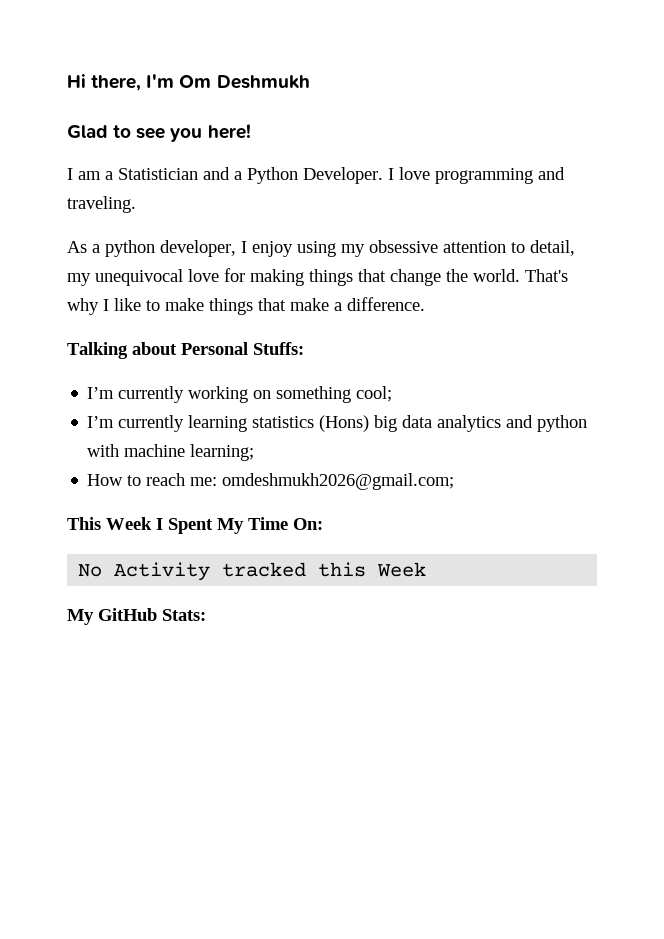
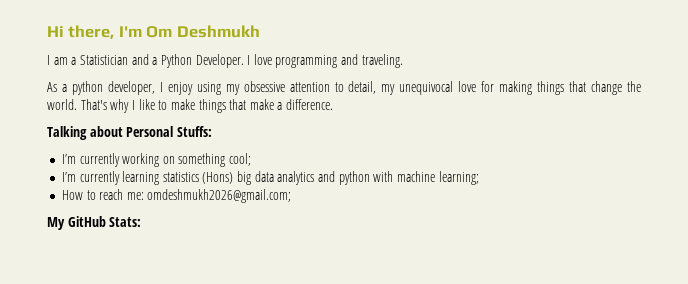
[67,124,251,142] // Glad to see you here! -> (260, 31) none
[67,517,323,534] [78,562,427,581] // This Week I Spent My Time On: // No Activity tracked this Week -> (292, 196) none

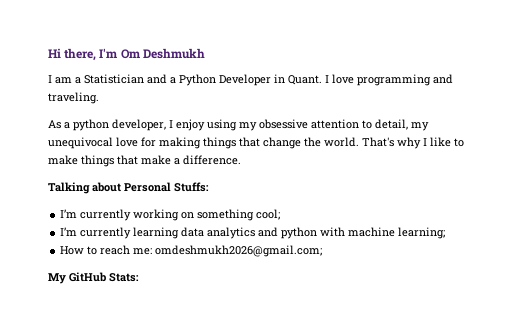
[195,54,244,68] Developer. -> [219,74,322,86] Developer in Quant.
[162,171,252,185] statistics (Hons) big -> (180, 233) none

